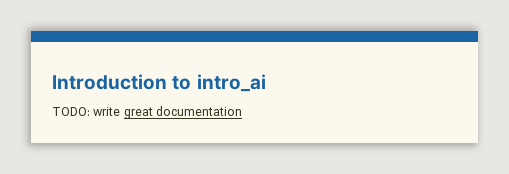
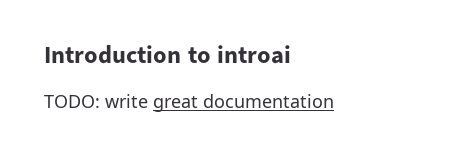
[196,74,266,92] intro_ai -> [217,45,292,64] introai

